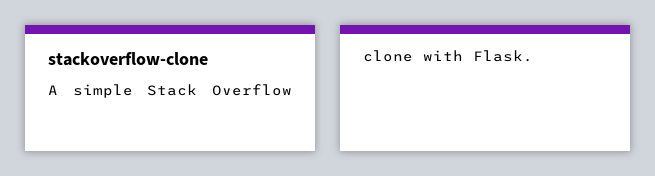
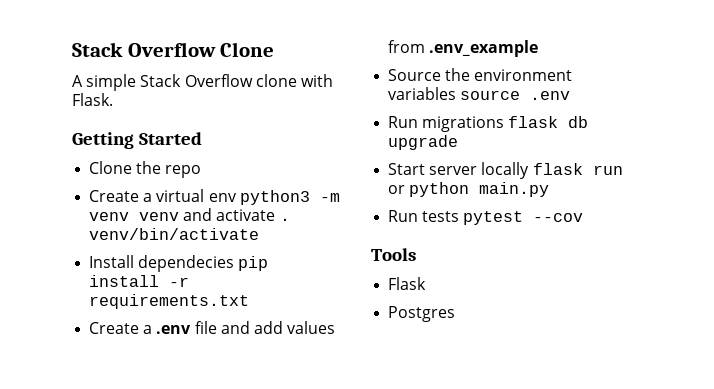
[48,52,208,66] stackoverflow-clone -> [72,42,275,57] Stack Overflow Clone
(533, 56) none -> [72,132,203,149] [89,161,202,178] [89,189,340,205] [89,208,290,221] [89,228,260,240] [89,255,269,272] [89,275,190,287] [89,294,250,309] [89,321,336,334] [388,40,539,57] [388,68,573,81] [388,87,571,100] [388,116,589,132] [388,135,459,150] [388,162,623,179] [388,182,550,197] [388,210,584,225] [371,248,416,261] [388,277,427,290] [388,306,456,322] // Getting Started // Clone the repo // Create a virtual env python3 -m venv venv and activate . venv/bin/activate // Install dependecies pip install -r requirements.txt // Create a .env file and add values from .env_example // Source the environment variables source .env // Run migrations flask db upgrade // Start server locally flask run or python main.py // Run tests pytest --cov // Tools // Flask // Postgres

